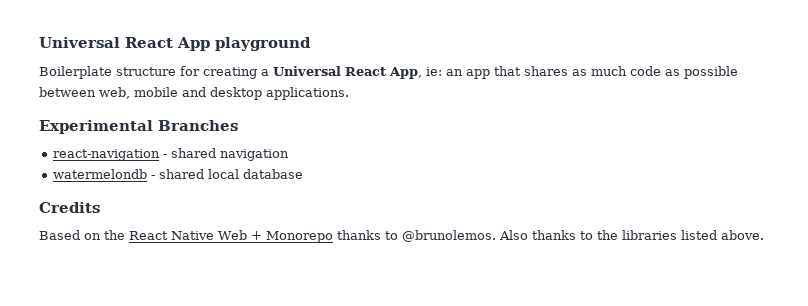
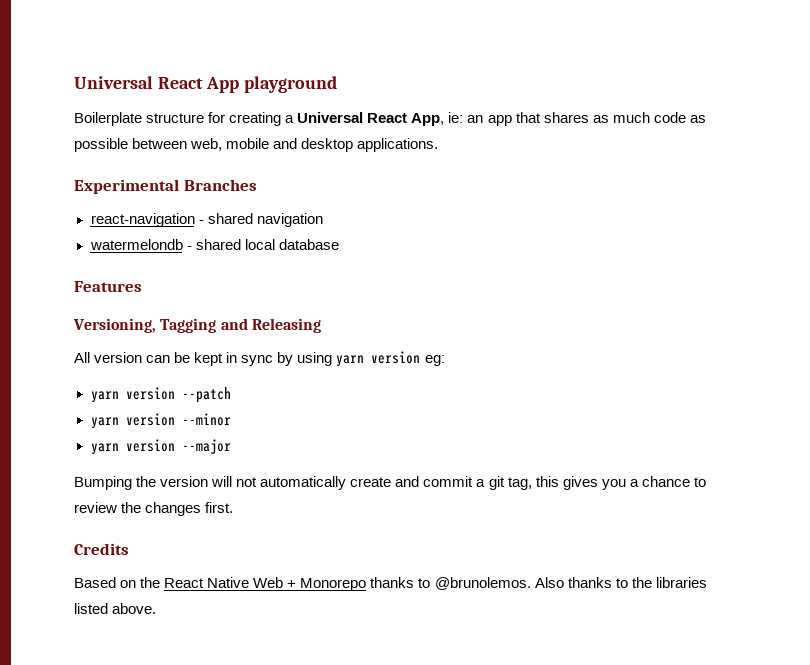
(304, 174) none -> [74,281,142,292] [73,318,321,333] [74,351,445,367] [90,387,231,403] [90,413,231,429] [90,439,231,455] [74,476,706,490] [74,502,234,516] // Features // Versioning, Tagging and Releasing // All version can be kept in sync by using yarn version eg: // yarn version --patch // yarn version --minor // yarn version --major // Bumping the version will not automatically create and commit a git tag, this gives you a chance to review the changes first.

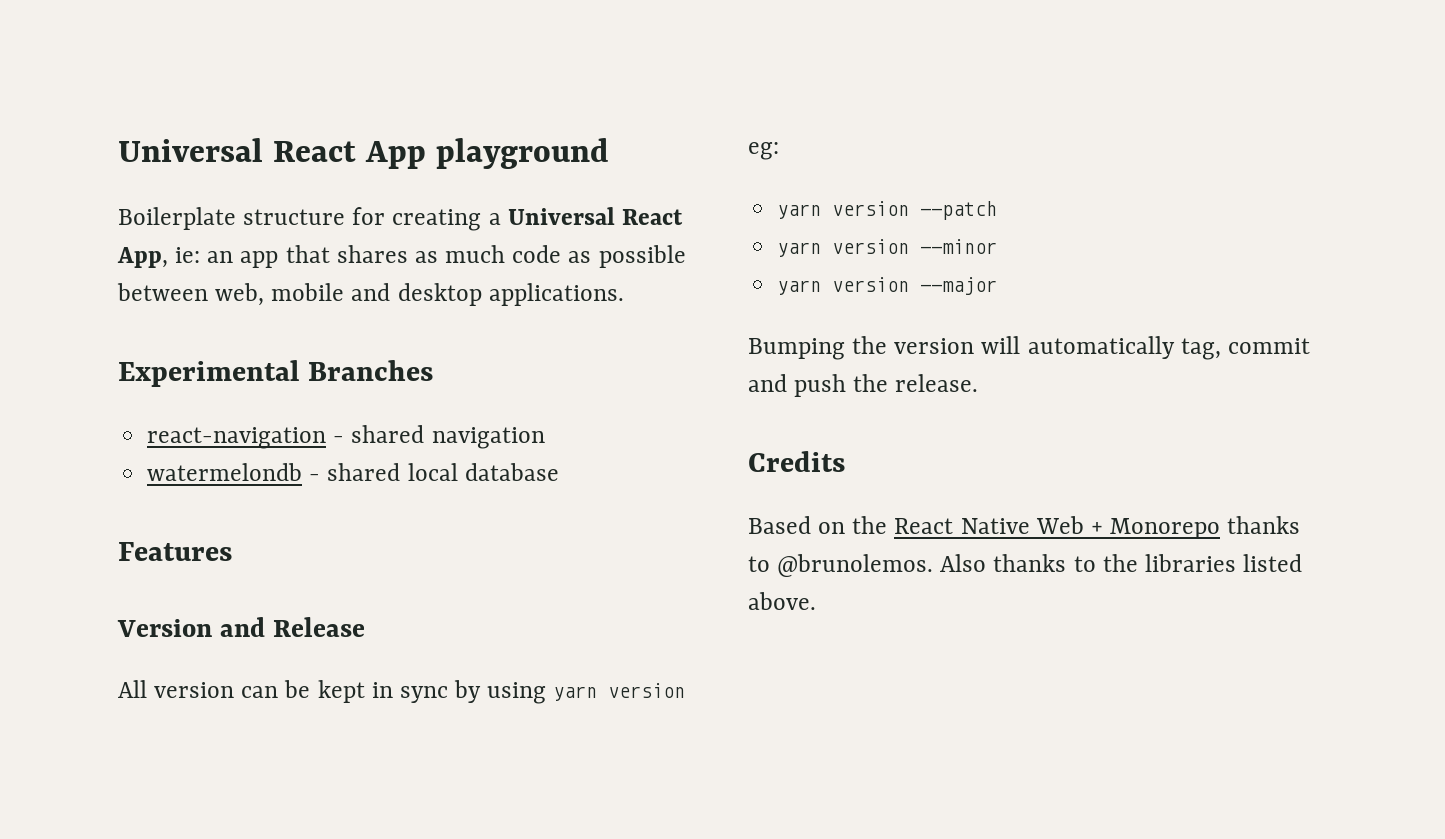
[73,318,321,333] Versioning, Tagging and Releasing -> [117,617,365,637] Version and Release
[236,476,706,490] [74,502,234,516] not automatically create and commit a git tag, this gives you a chance to review the changes first. -> [1027,336,1310,360] [748,374,979,397] automatically tag, commit and push the release.

